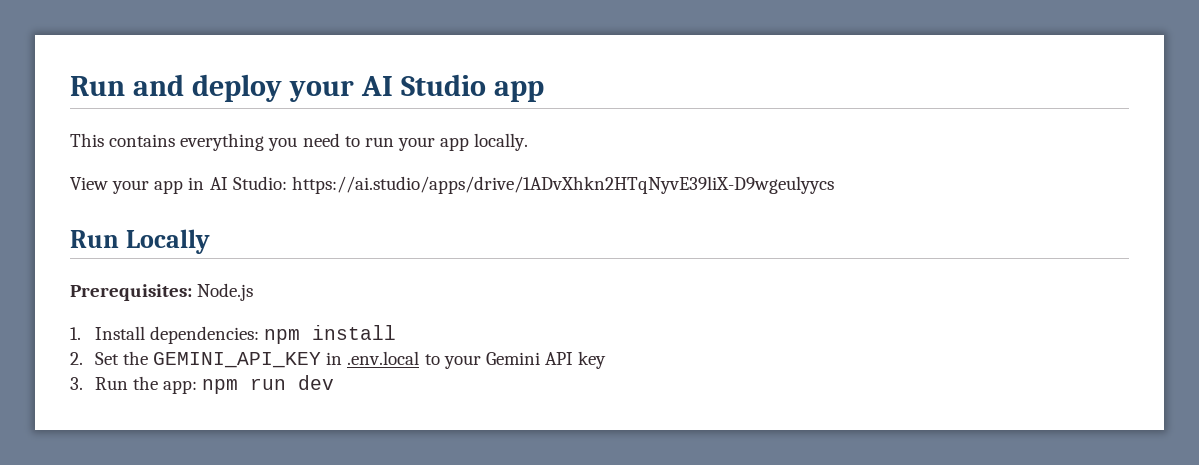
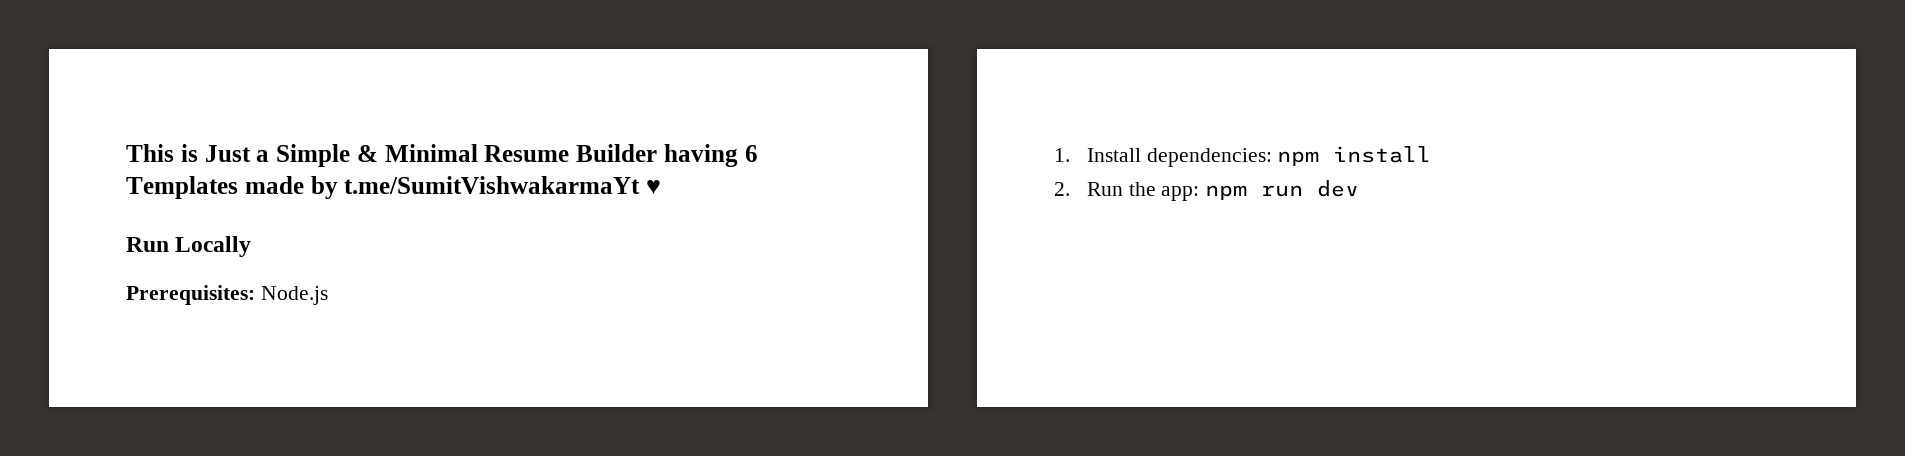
[70,74,544,102] [70,133,529,151] [70,176,834,194] Run and deploy your AI Studio app // This contains everything you need to run your app locally. // View your app in AI Studio: https://ai.studio/apps/drive/1ADvXhkn2HTqNyvE39liX-D9wgeulyycs -> [126,144,758,167] [126,176,661,199] This is Just a Simple & Minimal Resume Builder having 6 Templates made by t.me/SumitVishwakarmaYt ♥
[94,351,607,369] [70,377,83,390] Set the GEMINI_API_KEY in .env.local to your Gemini API key // 3. -> (1070, 189) none

